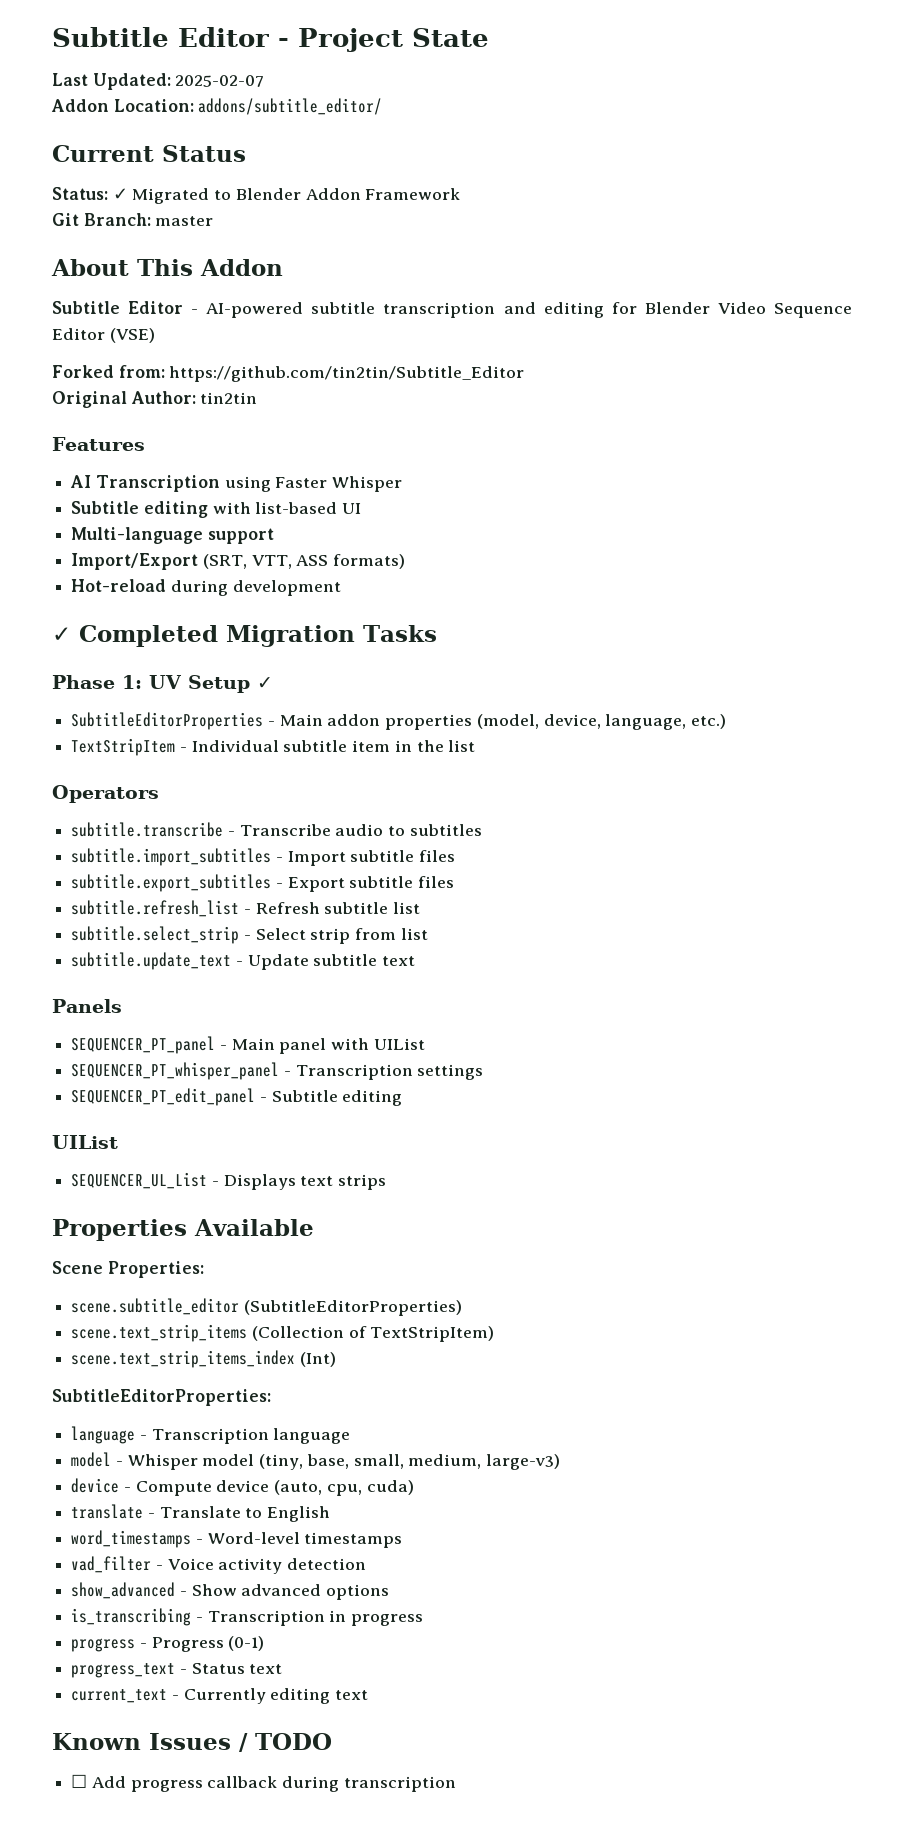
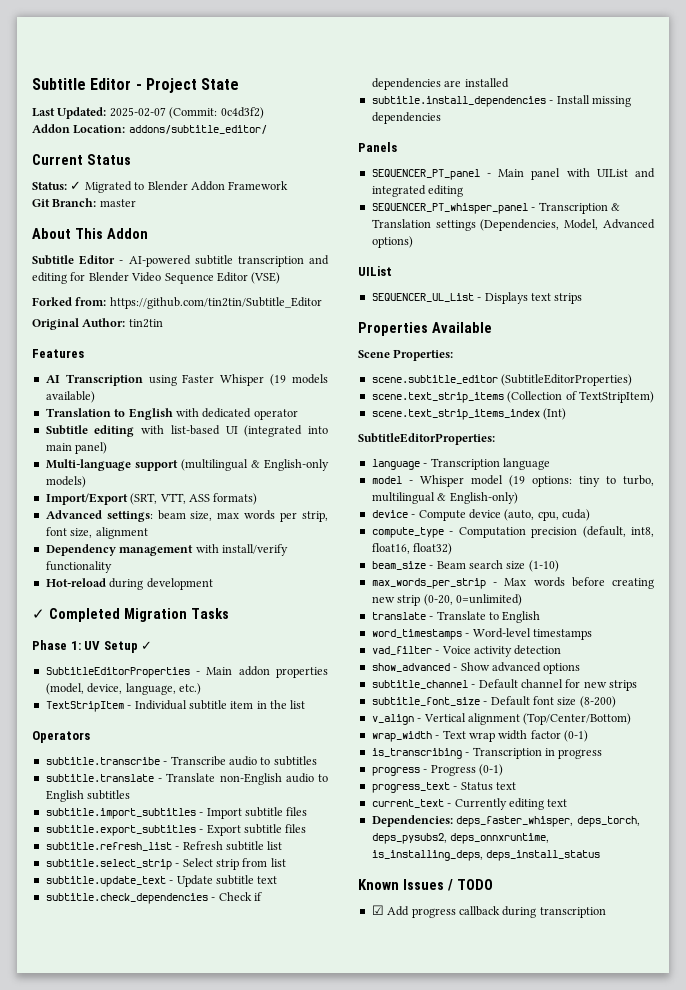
(265, 81) none -> [169,107,264,119] (Commit: 0c4d3f2)
(403, 484) none -> [270,374,328,386] [45,391,95,403] [45,408,298,420] (19 models available) // Translation to English with dedicated operator
[71,527,274,544] // Multi-language support -> [244,425,329,437] [45,442,108,454] [45,459,329,471] [45,476,86,488] (integrated into main panel) // Multi-language support (multilingual & English-only models)
(406, 561) none -> [45,510,328,522] [45,527,148,539] [45,544,288,556] [45,561,112,573] // Advanced settings: beam size, max words per strip, font size, alignment // Dependency management with install/verify functionality
(482, 830) none -> [45,773,328,785] [45,790,131,802] // subtitle.translate - Translate non-English audio to English subtitles
(416, 961) none -> [45,892,262,904] [371,78,509,90] [371,95,631,107] [371,112,441,124] // subtitle.check_dependencies - Check if dependencies are installed // subtitle.install_dependencies - Install missing dependencies
(425, 1044) none -> [635,168,655,178] [371,185,464,197] and integrated editing
(413, 1072) none -> [610,203,620,211] [371,219,431,228] & Translation
[71,1088,403,1106] // SEQUENCER_PT_edit_panel - Subtitle editing -> [480,219,655,231] [371,236,413,248] (Dependencies, Model, Advanced options)
[259,1454,561,1470] (tiny, base, small, medium, large-v3) -> [508,475,654,487] [371,492,518,504] (19 options: tiny to turbo, multilingual & English-only)
(414, 1487) none -> [371,526,654,538] [371,543,453,555] [371,560,559,572] [371,577,654,589] [371,594,522,606] // compute_type - Computation precision (default, int8, float16, float32) // beam_size - Beam search size (1-10) // max_words_per_strip - Max words before creating new strip (0-20, 0=unlimited)
(390, 1592) none -> [371,679,637,691] [371,696,616,708] [371,713,632,725] [371,730,588,742] // subtitle_channel - Default channel for new strips // subtitle_font_size - Default font size (8-200) // v_align - Vertical alignment (Top/Center/Bottom) // wrap_width - Text wrap width factor (0-1)
(369, 1695) none -> [371,815,640,827] [371,833,550,844] [371,850,601,861] // Dependencies: deps_faster_whisper, deps_torch, deps_pysubs2, deps_onnxruntime, is_installing_deps, deps_install_status
[71,1774,88,1788] ☐ -> [371,905,384,915] ☑

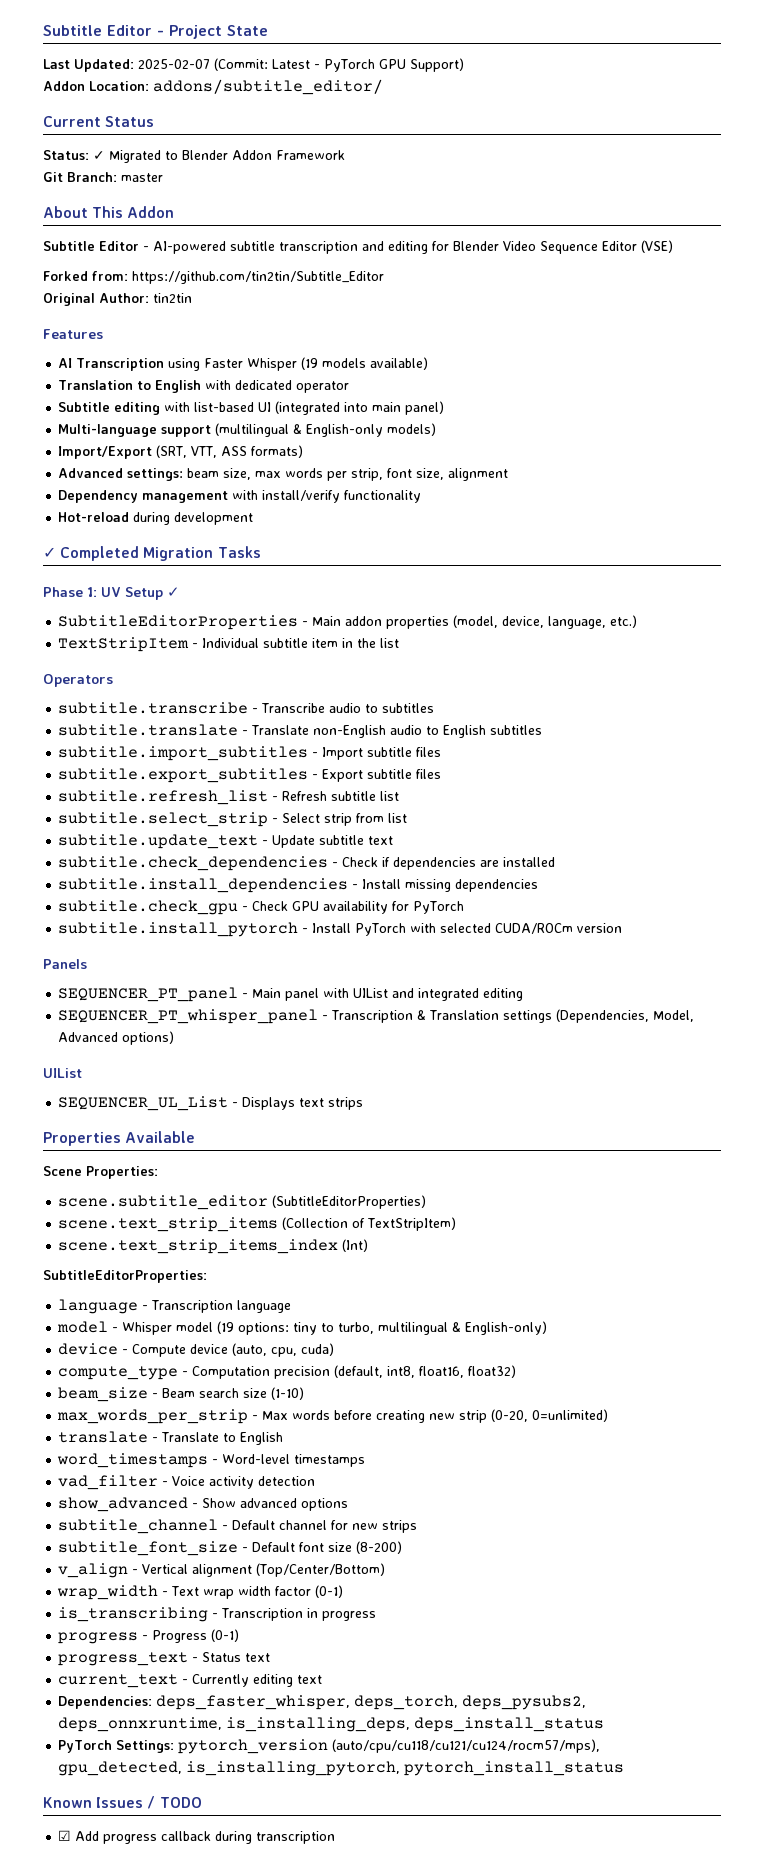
[220,107,264,119] 0c4d3f2) -> [272,58,464,72] Latest - PyTorch GPU Support)
(441, 118) none -> [58,900,465,915] [58,922,623,937] // subtitle.check_gpu - Check GPU availability for PyTorch // subtitle.install_pytorch - Install PyTorch with selected CUDA/ROCm version
(601, 855) none -> [58,1739,601,1754] [58,1761,625,1776] // PyTorch Settings: pytorch_version (auto/cpu/cu118/cu121/cu124/rocm57/mps), gpu_detected, is_installing_pytorch, pytorch_install_status

